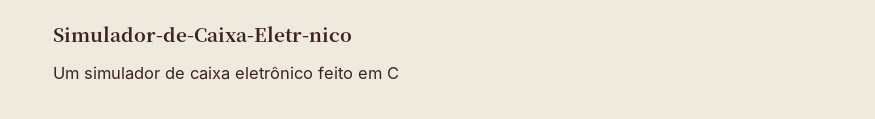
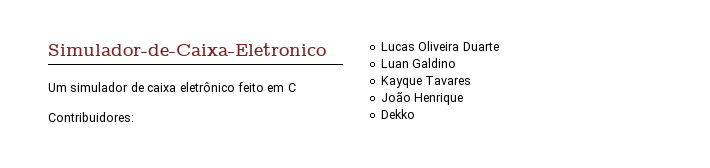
[53,26,352,42] Simulador-de-Caixa-Eletr-nico -> [48,43,326,56] Simulador-de-Caixa-Eletronico
(399, 73) none -> [48,112,134,122] [380,41,499,51] [380,58,457,68] [380,76,472,88] [380,92,464,105] [380,109,415,119] // Contribuidores: // Lucas Oliveira Duarte // Luan Galdino // Kayque Tavares // João Henrique // Dekko

